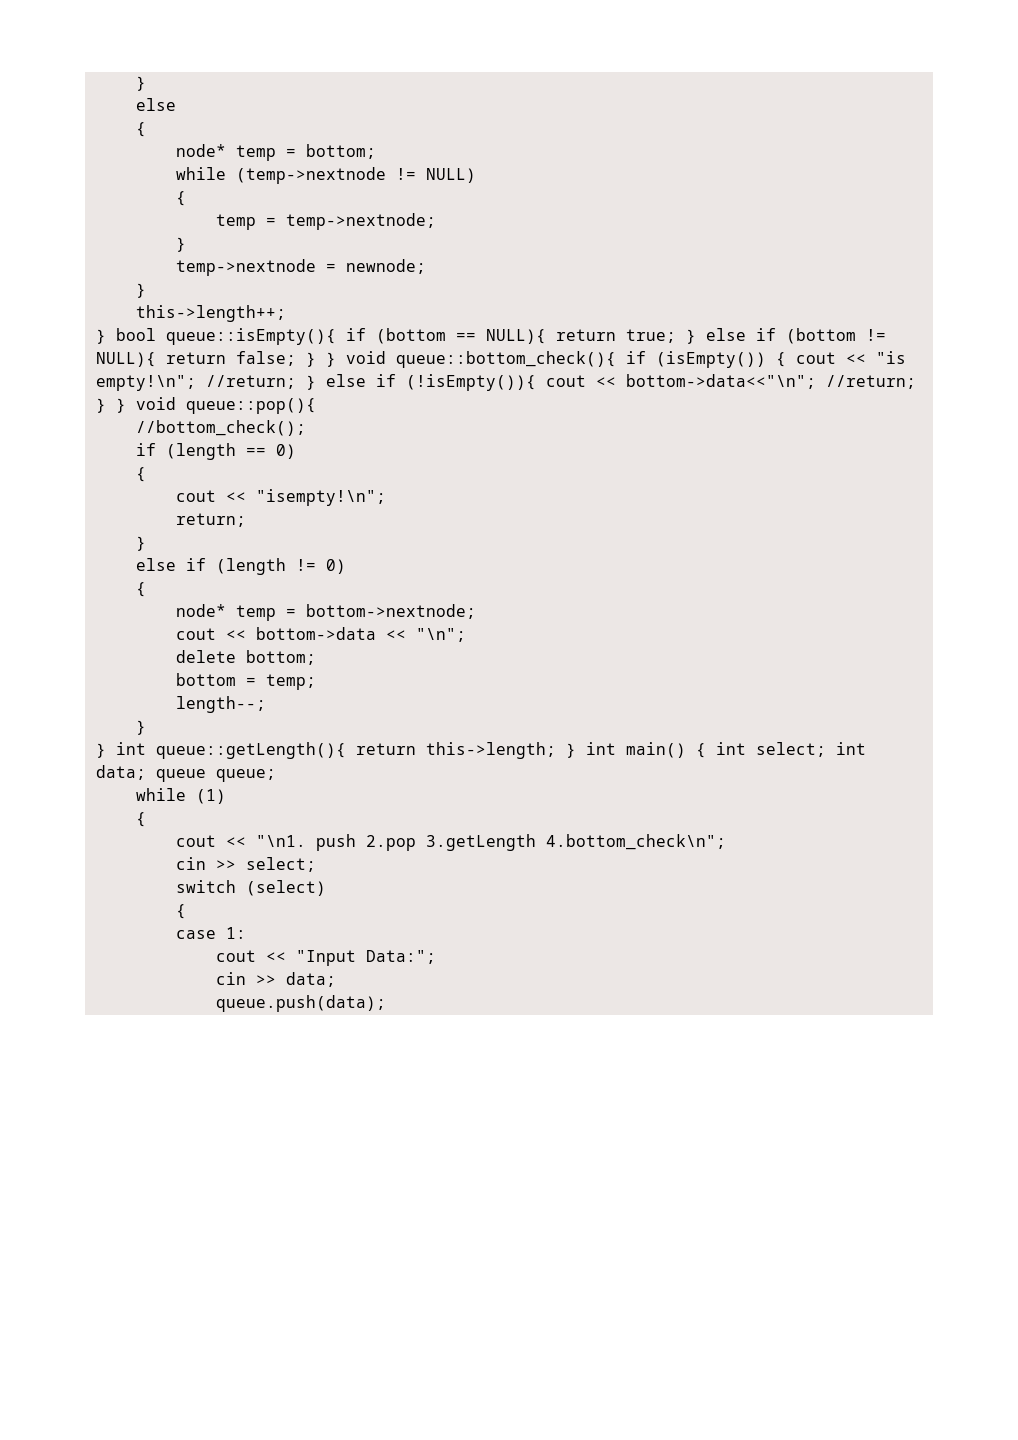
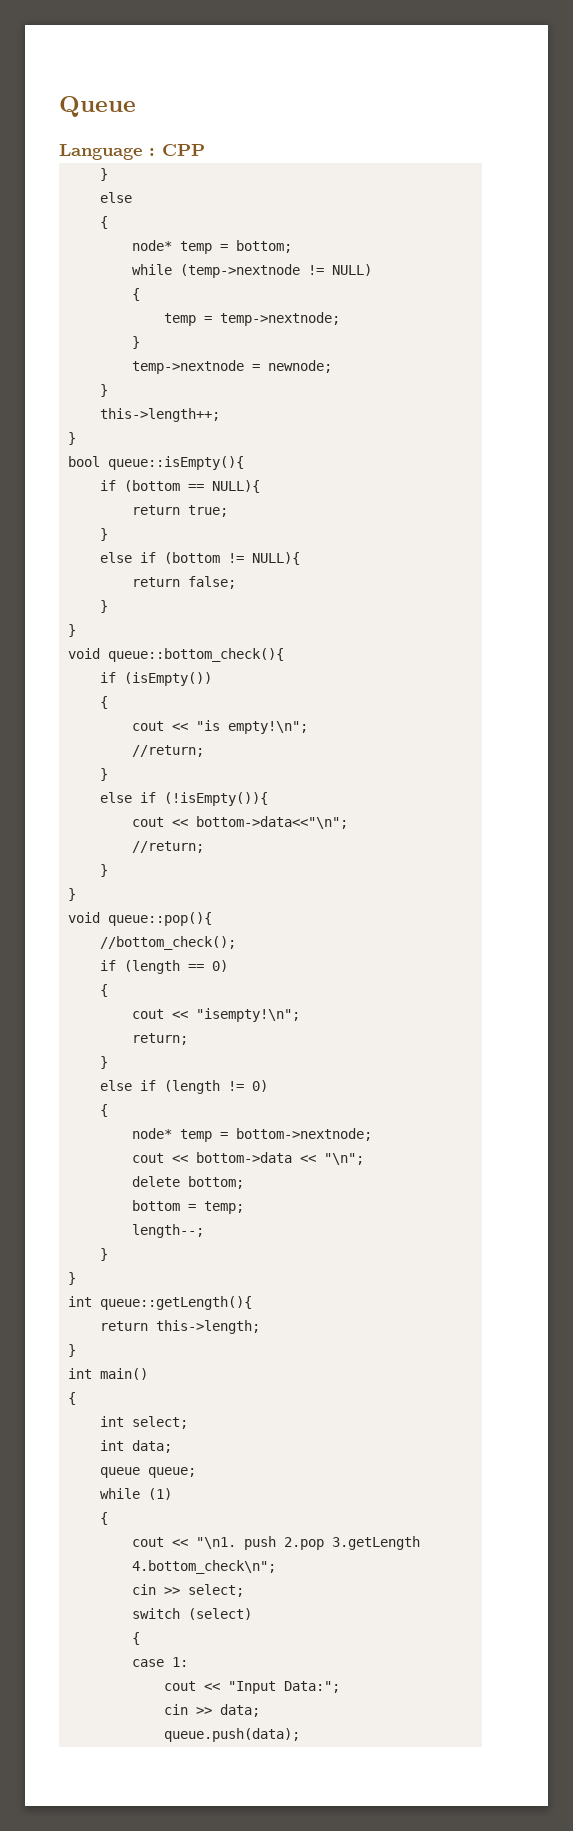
(135, 83) none -> [59,96,136,117] [59,144,205,160] Queue // Language : CPP //
(106, 336) none -> (76, 438) //
(336, 336) none -> (244, 463) //
(546, 336) none -> (260, 486) //
[685,329,696,344] } -> [100,528,108,541] // } //
(156, 359) none -> (300, 558) //
[305,352,336,367] } } -> [100,600,108,613] [68,624,76,637] // } // } //
(616, 359) none -> (284, 655) //
[775,352,786,367] { -> [100,696,108,709] // { //
[205,375,316,390] //return; } -> [132,745,204,757] [100,768,108,781] // //return; // } //
(536, 382) none -> (268, 799) //
[825,375,916,389] [95,398,126,413] //return; } } -> [132,841,204,853] [100,864,108,877] [68,888,76,901] // //return; // } // } //
(106, 750) none -> (76, 1278) //
(346, 750) none -> (252, 1303) //
[565,743,576,758] } -> [68,1344,76,1357] // } //
[695,743,706,758] { -> [68,1392,76,1405] // { //
(826, 749) none -> (188, 1422) //
(146, 772) none -> (172, 1446) //

